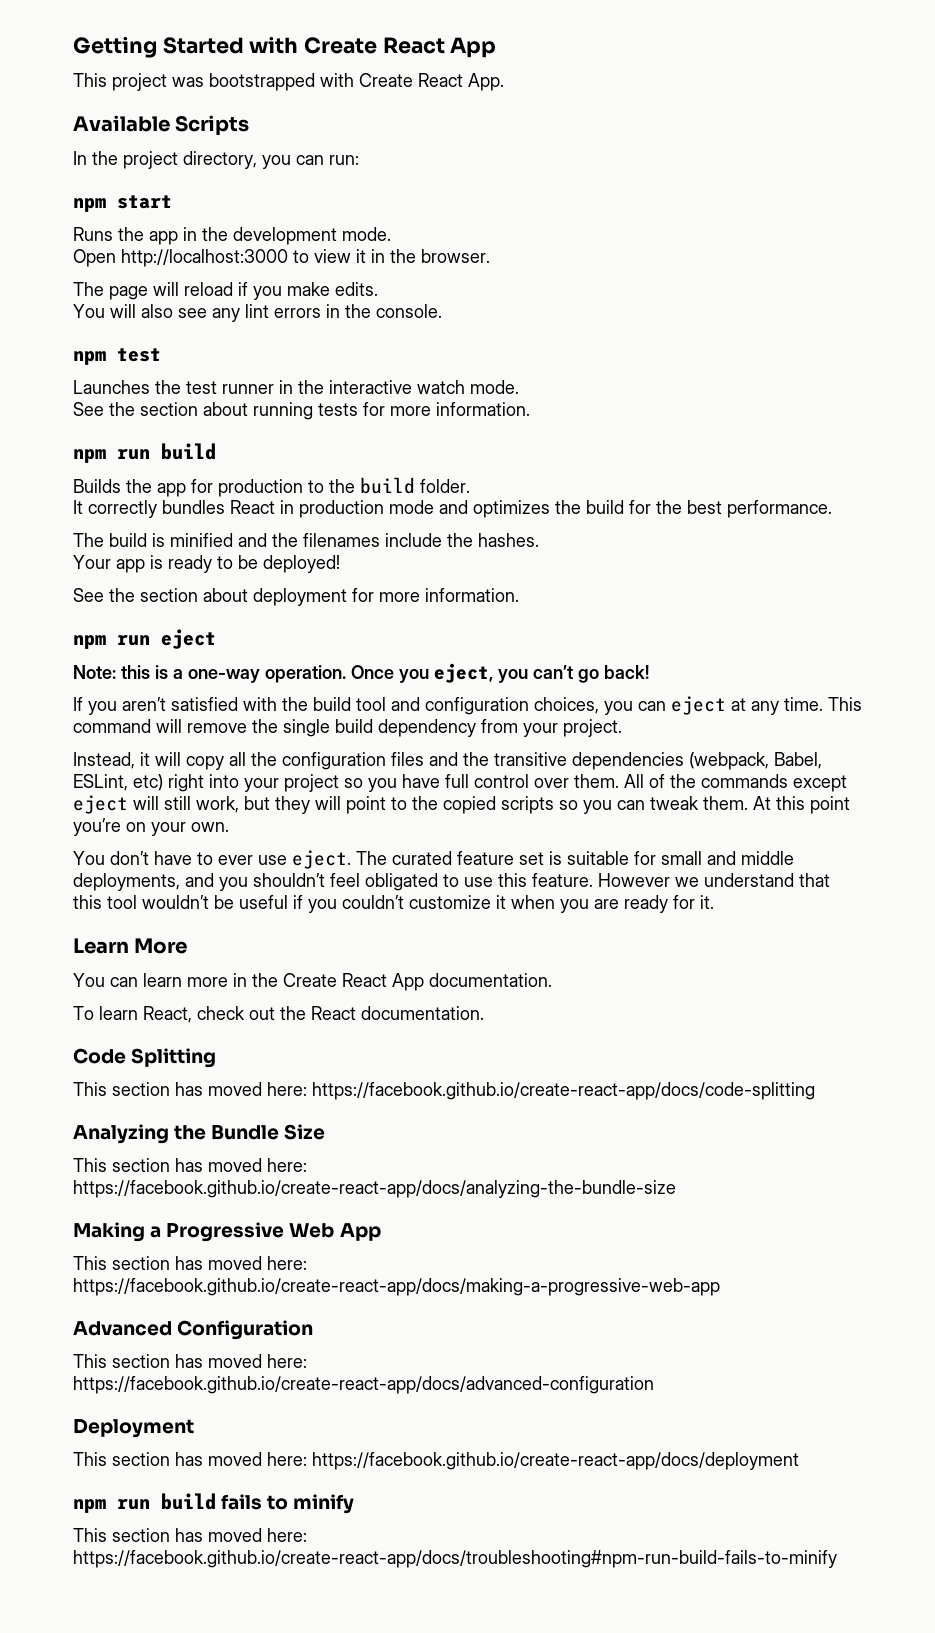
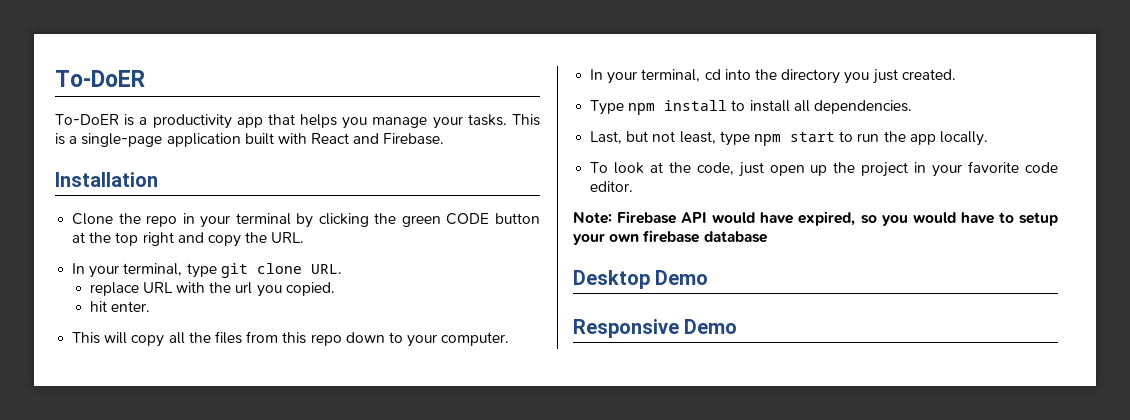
[73,36,497,58] [73,73,504,91] [73,115,250,136] [73,151,359,169] [73,195,172,212] [73,227,391,245] [73,249,490,267] [73,282,378,300] [73,304,442,322] [73,348,161,365] [73,380,519,394] [73,402,530,420] [73,443,216,463] [73,477,470,497] [73,500,832,518] [73,533,539,547] [73,555,340,573] [73,588,519,606] [73,629,216,649] [73,663,649,683] [73,696,862,715] [73,719,622,737] [73,752,822,770] [73,774,847,792] [73,795,850,814] [73,818,229,836] [73,850,794,869] [73,873,830,891] [73,895,714,913] [73,938,188,954] [73,973,552,991] [73,1006,484,1023] [73,1048,217,1068] [73,1082,815,1100] [73,1124,326,1144] [73,1158,307,1172] [73,1180,676,1198] [73,1222,381,1242] [73,1256,307,1270] [73,1278,720,1296] [73,1320,314,1340] [73,1354,307,1368] [73,1376,654,1394] [73,1419,194,1438] [73,1452,799,1470] [73,1493,355,1514] [73,1528,307,1542] [73,1550,837,1568] Getting Started with Create React App // This project was bootstrapped with Create React App. // Available Scripts // In the project directory, you can run: // npm start // Runs the app in the development mode. // Open http://localhost:3000 to view it in the browser. // The page will reload if you make edits. // You will also see any lint errors in the console. // npm test // Launches the test runner in the interactive watch mode. // See the section about running tests for more information. // npm run build // Builds the app for production to the build folder. // It correctly bundles React in production mode and optimizes the build for the best performance. // The build is minified and the filenames include the hashes. // Your app is ready to be deployed! // See the section about deployment for more information. // npm run eject // Note: this is a one-way operation. Once you eject, you can’t go back! // If you aren’t satisfied with the build tool and configuration choices, you can eject at any time. This command will remove the single build dependency from your project. // Instead, it will copy all the configuration files and the transitive dependencies (webpack, Babel, ESLint, etc) right into your project so you have full control over them. All of the commands except eject will still work, but they will point to the copied scripts so you can tweak them. At this point you’re on your own. // You don’t have to ever use eject. The curated feature set is suitable for small and middle deployments, and you shouldn’t feel obligated to use this feature. However we understand that this tool wouldn’t be useful if you couldn’t customize it when you are ready for it. // Learn More // You can learn more in the Create React App documentation. // To learn React, check out the React documentation. // Code Splitting // This section has moved here: https://facebook.github.io/create-react-app/docs/code-splitting // Analyzing the Bundle Size // This section has moved here: https://facebook.github.io/create-react-app/docs/analyzing-the-bundle-size // Making a Progressive Web App // This section has moved here: https://facebook.github.io/create-react-app/docs/making-a-progressive-web-app // Advanced Configuration // This section has moved here: https://facebook.github.io/create-react-app/docs/advanced-configuration // Deployment // This section has moved here: https://facebook.github.io/create-react-app/docs/deployment // npm run build fails to minify // This section has moved here: https://facebook.github.io/create-react-app/docs/troubleshooting#npm-run-build-fails-to-minify -> [55,70,145,87] [55,114,540,129] [55,133,445,147] [55,172,158,187] [72,213,540,228] [72,232,305,247] [72,263,342,278] [89,282,335,297] [89,301,150,312] [72,331,510,347] [590,69,956,84] [590,100,912,115] [590,131,988,146] [590,161,1058,177] [590,181,634,192] [573,211,1058,226] [573,230,767,245] [573,270,709,289] [573,319,738,338] To-DoER // To-DoER is a productivity app that helps you manage your tasks. This is a single-page application built with React and Firebase. // Installation // Clone the repo in your terminal by clicking the green CODE button at the top right and copy the URL. // In your terminal, type git clone URL. // replace URL with the url you copied. // hit enter. // This will copy all the files from this repo down to your computer. // In your terminal, cd into the directory you just created. // Type npm install to install all dependencies. // Last, but not least, type npm start to run the app locally. // To look at the code, just open up the project in your favorite code editor. // Note: Firebase API would have expired, so you would have to setup your own firebase database // Desktop Demo // Responsive Demo

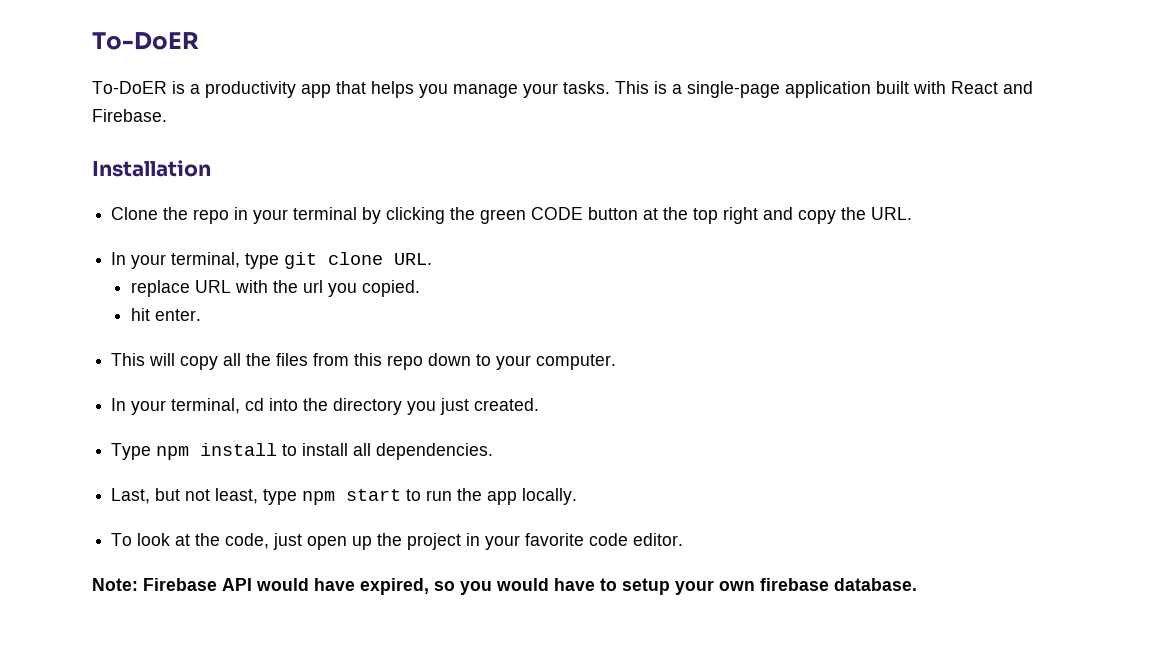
[703,231,767,243] [573,270,709,289] [573,319,738,338] database // Desktop Demo // Responsive Demo -> [834,578,917,591] database.

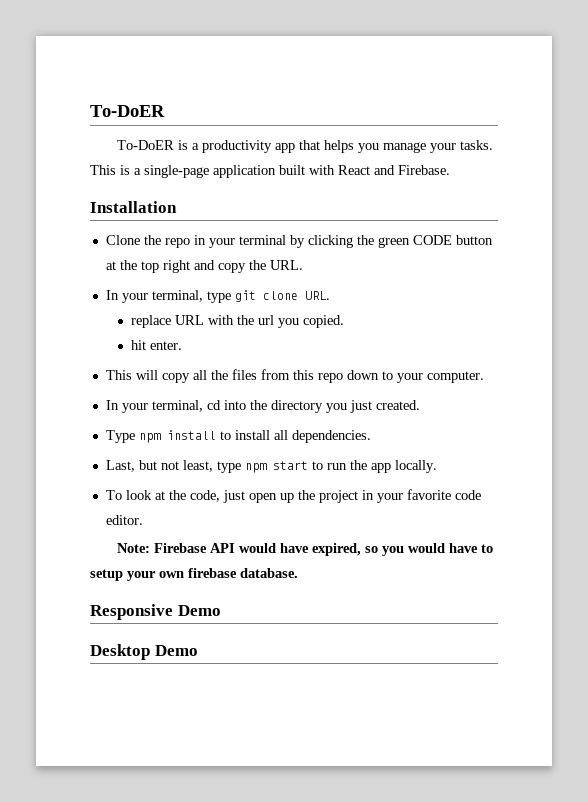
(917, 584) none -> [90,604,221,620] [90,644,198,660] // Responsive Demo // Desktop Demo

